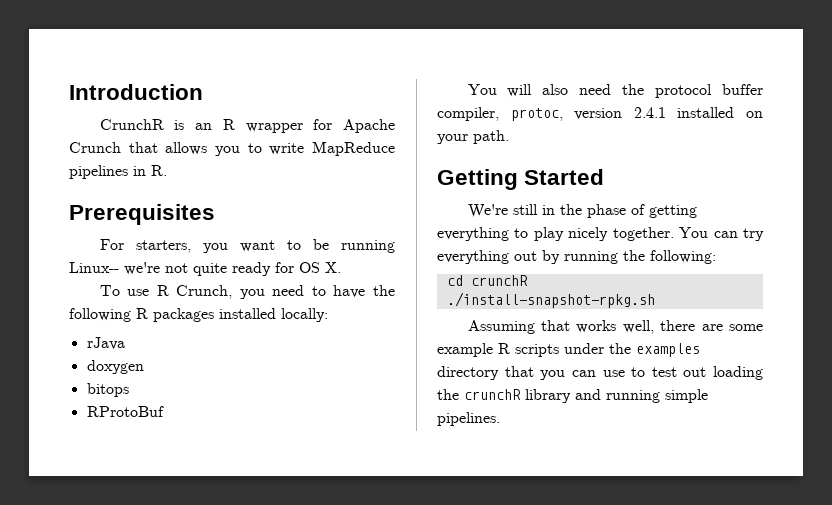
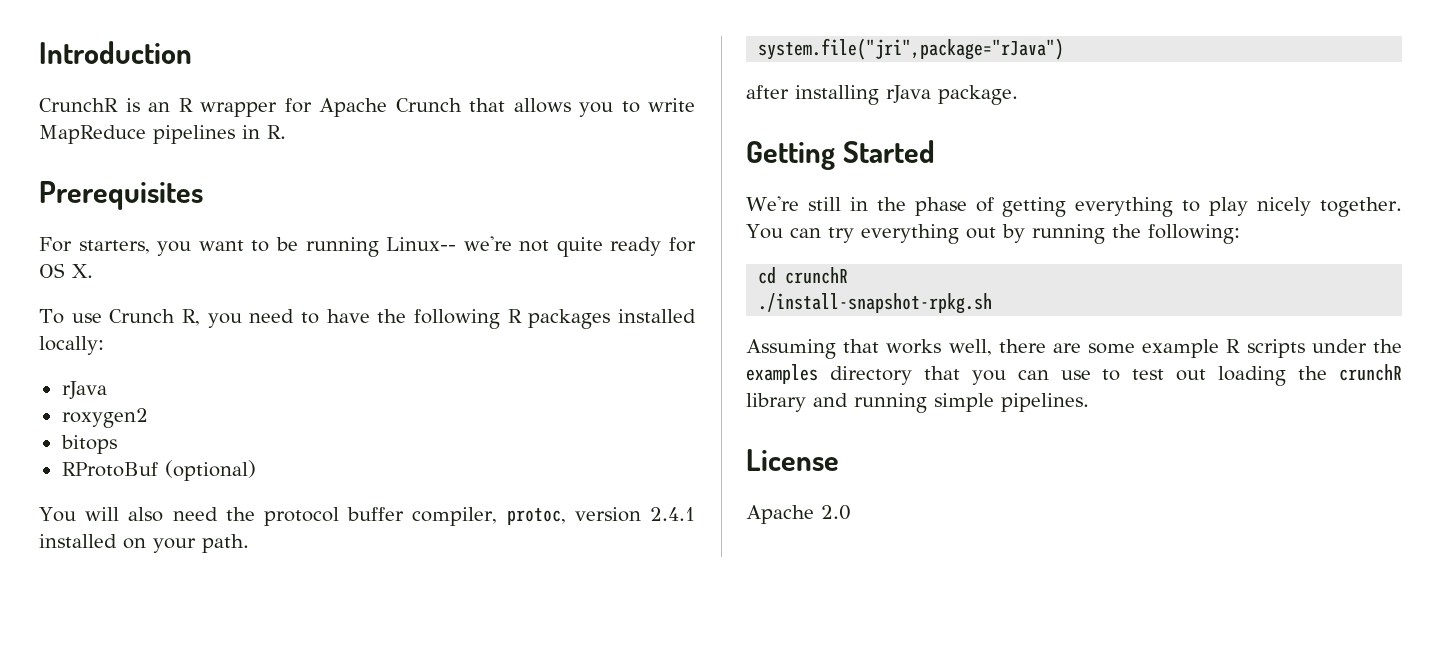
[156,285,233,299] R Crunch, -> [109,309,200,326] Crunch R,
[86,360,144,374] doxygen -> [61,408,148,428] roxygen2
(164, 411) none -> [164,460,256,481] (optional)
(509, 137) none -> [758,38,1065,60] [746,85,1018,105] // system.file("jri",package="rJava") // after installing rJava package.
(500, 419) none -> [746,449,839,471] [746,505,851,524] // License // Apache 2.0

